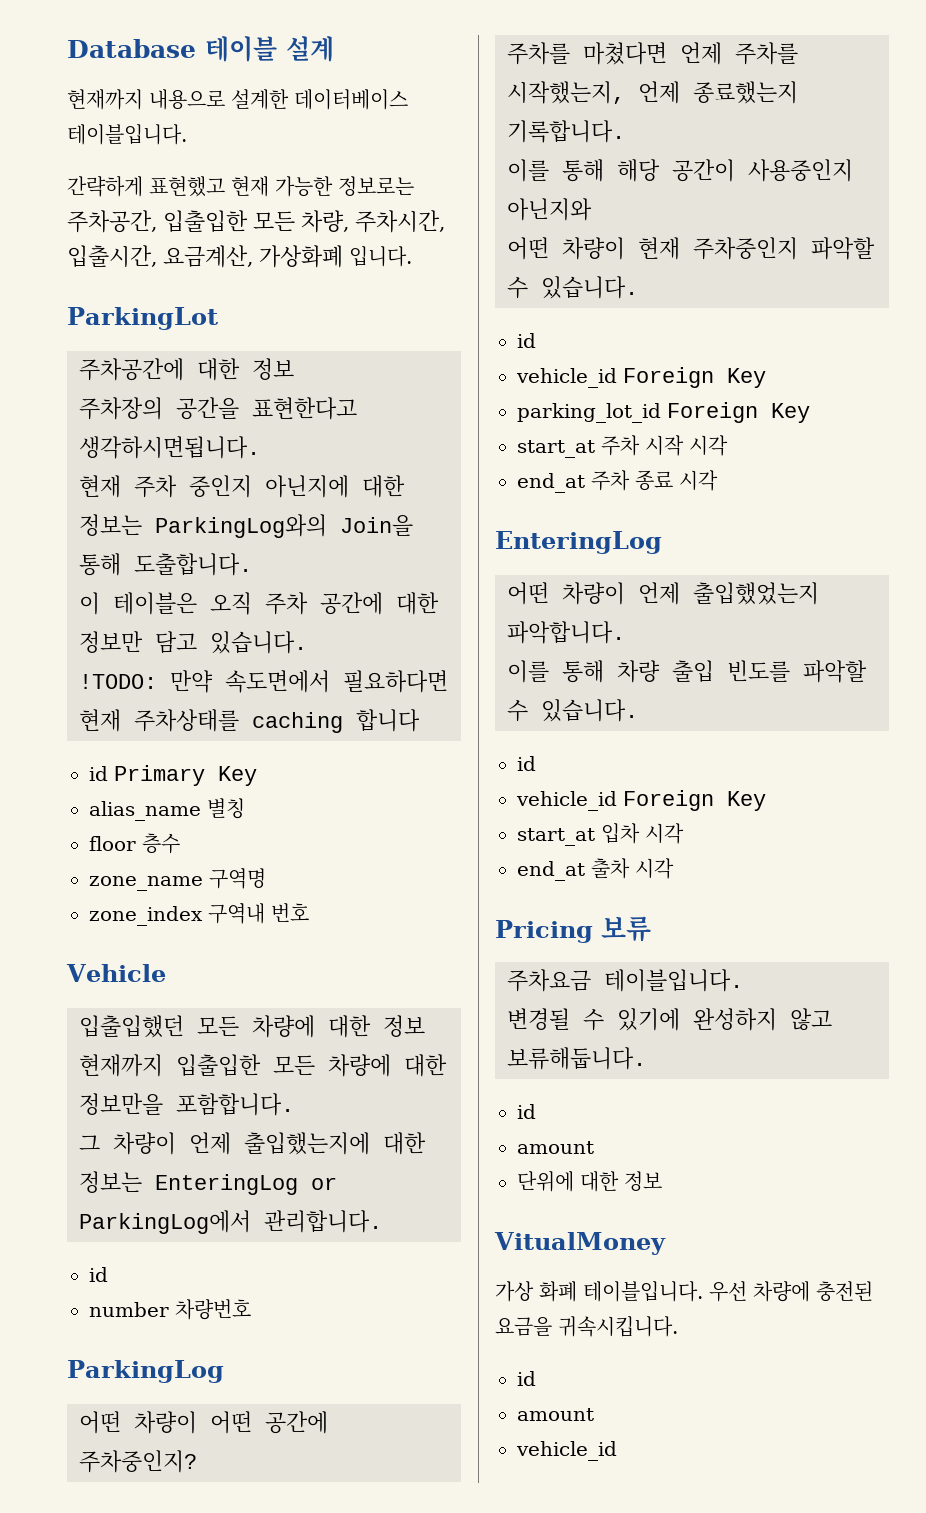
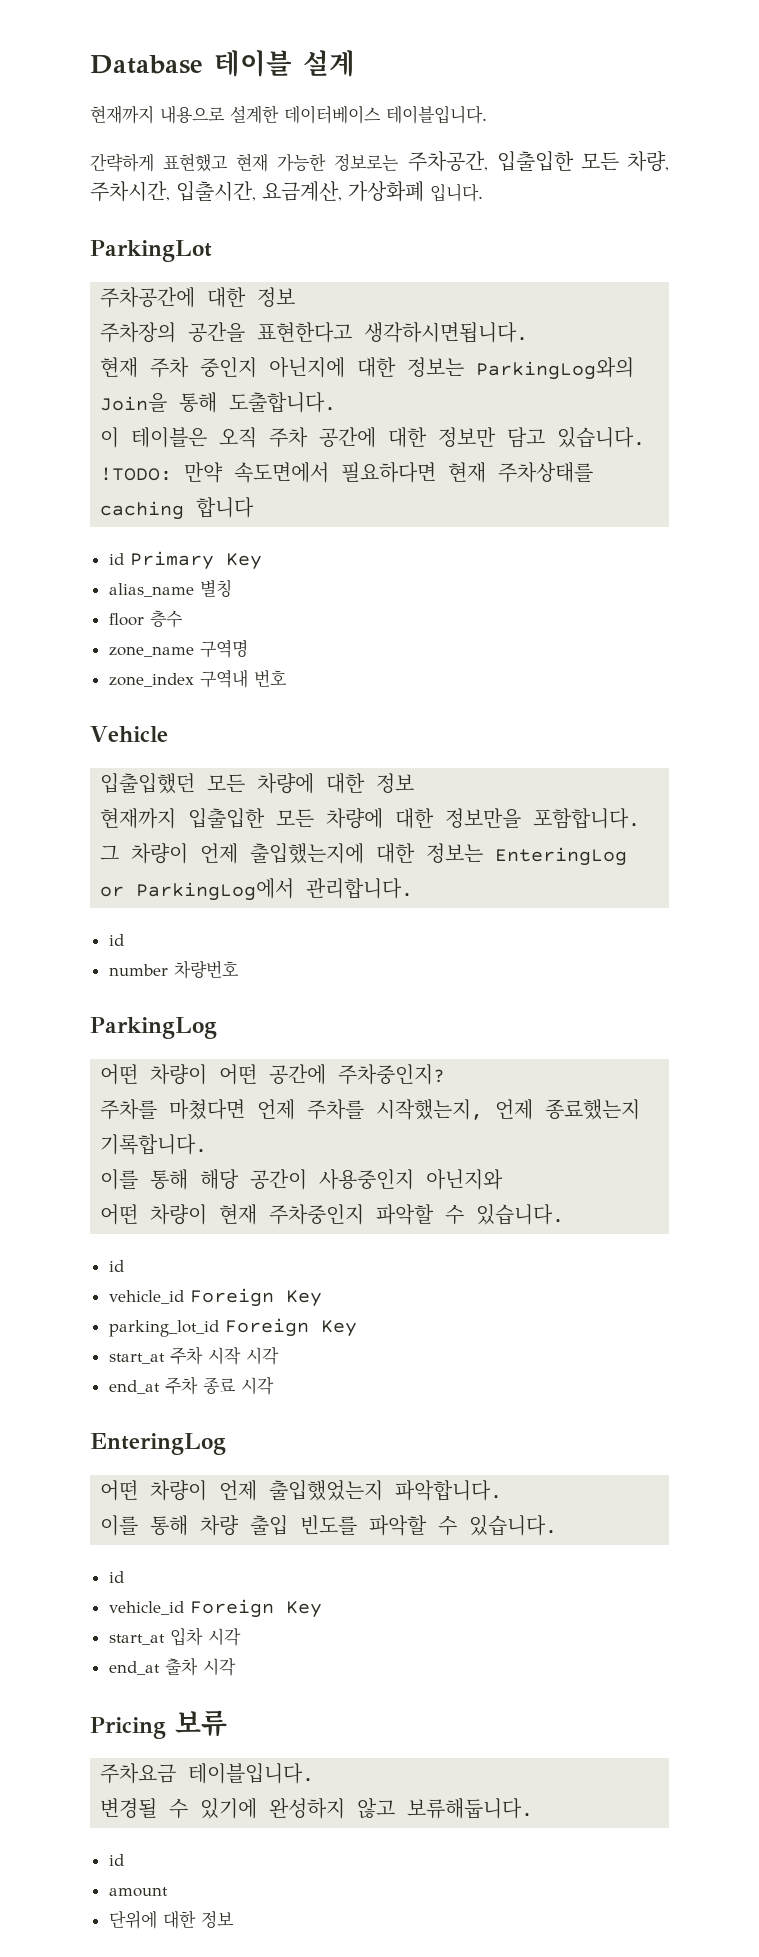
[494,1232,666,1255] [495,1281,873,1302] [495,1316,678,1337] [517,1371,536,1386] [517,1408,594,1421] [516,1441,617,1461] // VitualMoney // 가상 화폐 테이블입니다. 우선 차량에 충전된 요금을 귀속시킵니다. // id // amount // vehicle_id -> (234, 1919) none

